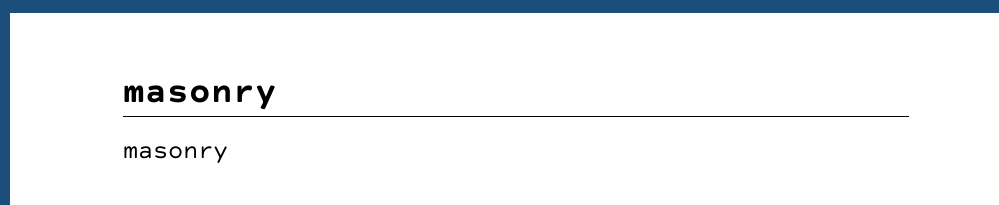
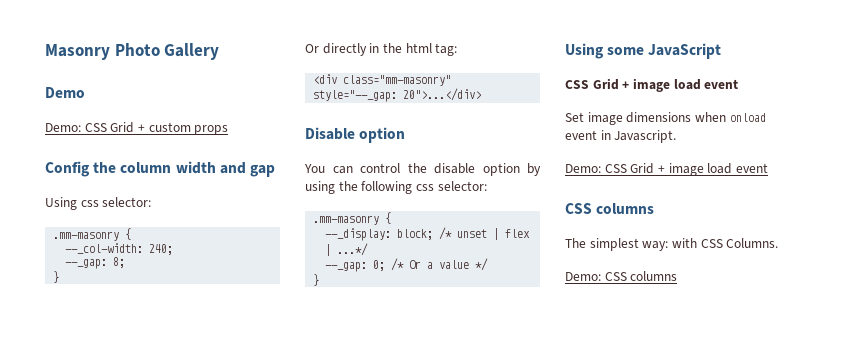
[123,85,277,110] [123,146,228,164] masonry // masonry -> [45,43,220,60] [45,87,85,98] [45,122,229,135] [45,161,275,177] [45,197,152,210] [53,228,132,241] [65,243,174,255] [65,257,126,269] [53,271,60,283] [305,43,458,56] [313,74,452,86] [313,88,482,102] [305,127,406,143] [304,163,541,176] [305,181,487,194] [313,212,392,225] [325,227,531,241] [325,243,369,256] [325,258,489,272] [313,274,320,286] [565,43,722,59] [565,78,739,92] [565,112,766,125] [565,130,677,143] [565,163,768,176] [565,203,655,214] [565,238,779,251] [565,271,678,281] Masonry Photo Gallery // Demo // Demo: CSS Grid + custom props // Config the column width and gap // Using css selector: // .mm-masonry { // --_col-width: 240; // --_gap: 8; // } // Or directly in the html tag: // <div class="mm-masonry" style="--_gap: 20">...</div> // Disable option // You can control the disable option by using the following css selector: // .mm-masonry { // --_display: block; /* unset | flex | ...*/ // --_gap: 0; /* Or a value */ // } // Using some JavaScript // CSS Grid + image load event // Set image dimensions when onload event in Javascript. // Demo: CSS Grid + image load event // CSS columns // The simplest way: with CSS Columns. // Demo: CSS columns

